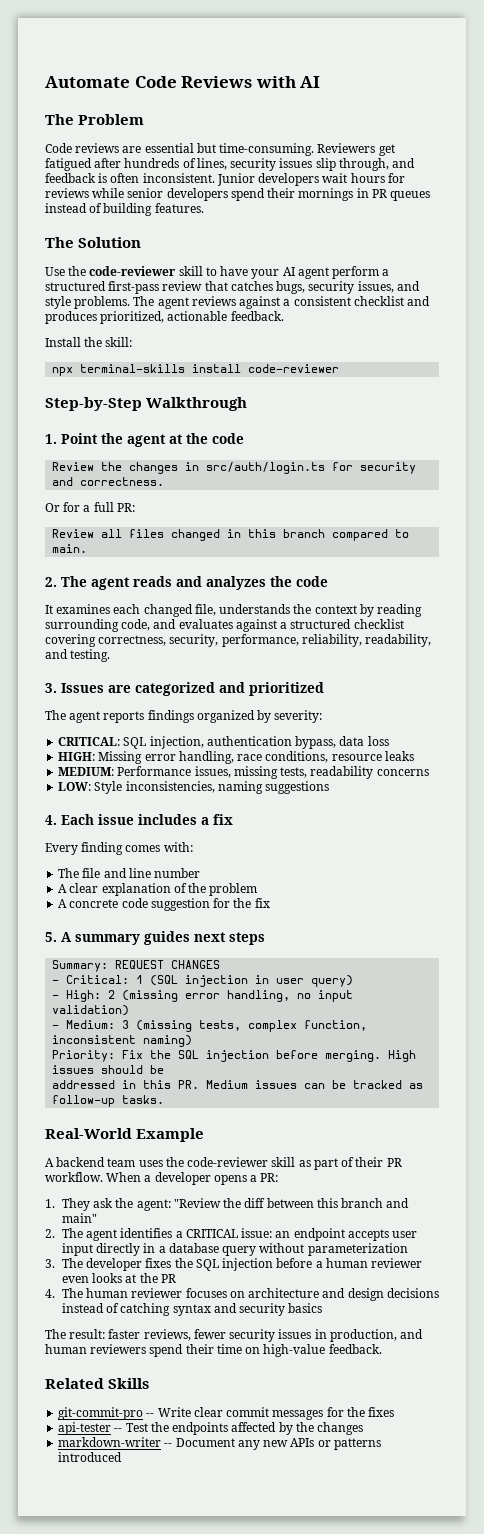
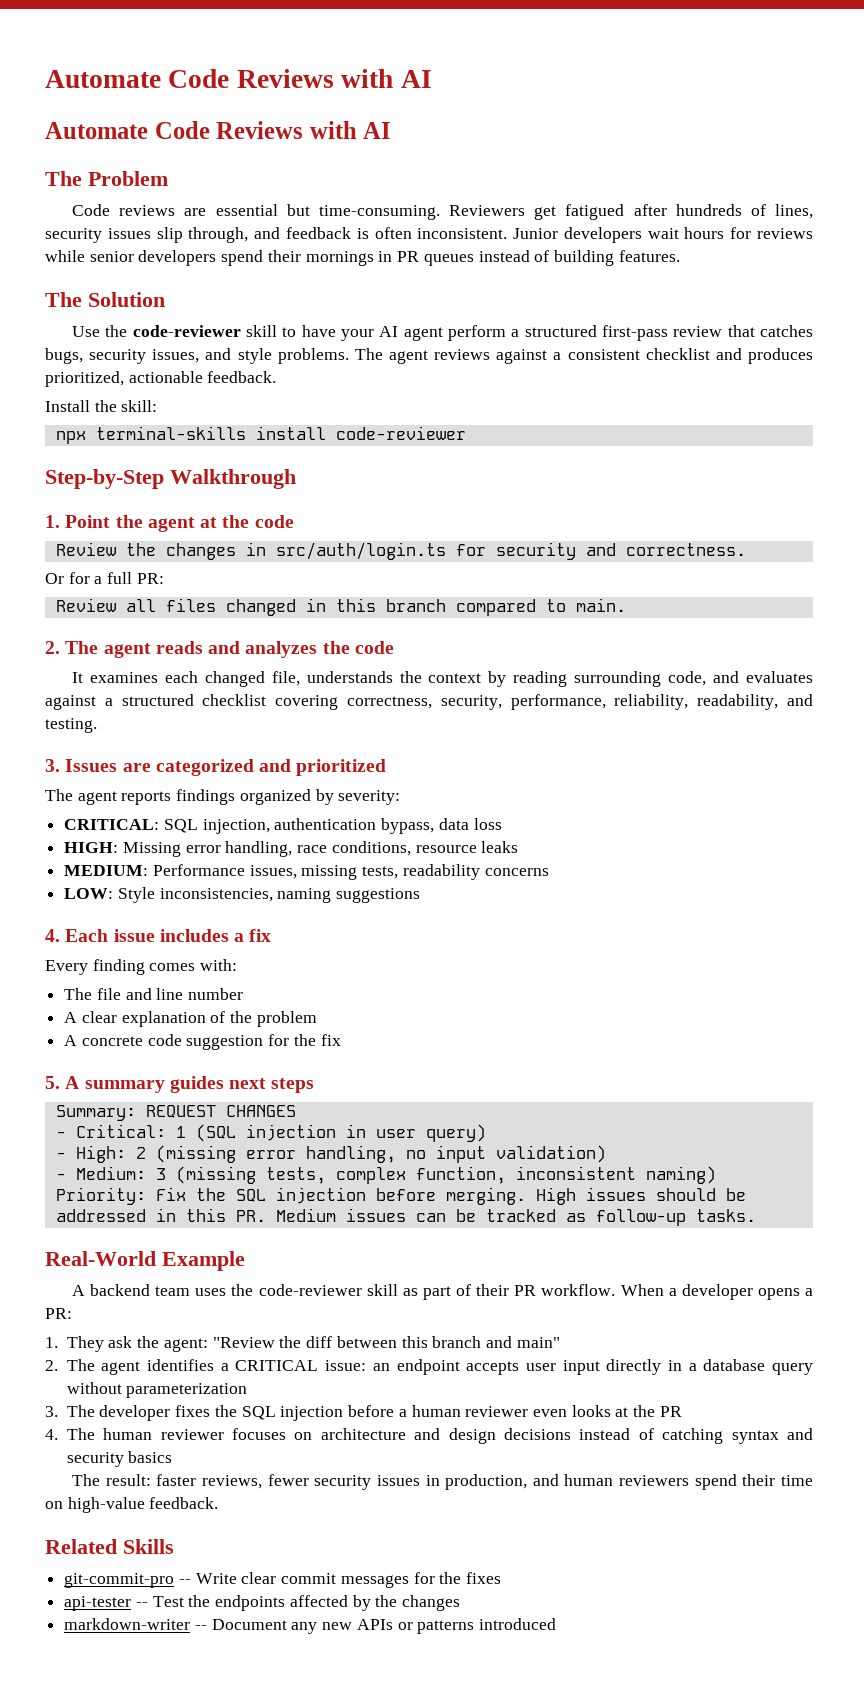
[45,76,321,88] Automate Code Reviews with AI -> [45,69,432,88] [45,121,392,139] Automate Code Reviews with AI // Automate Code Reviews with AI

